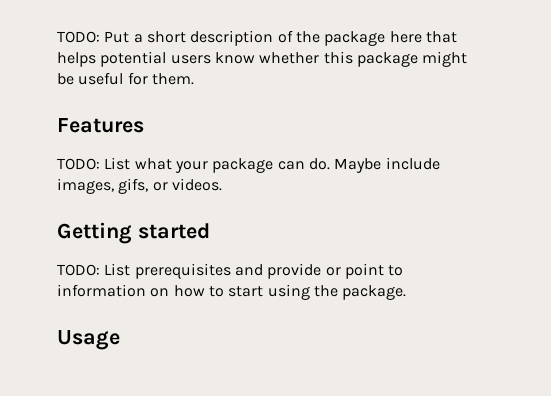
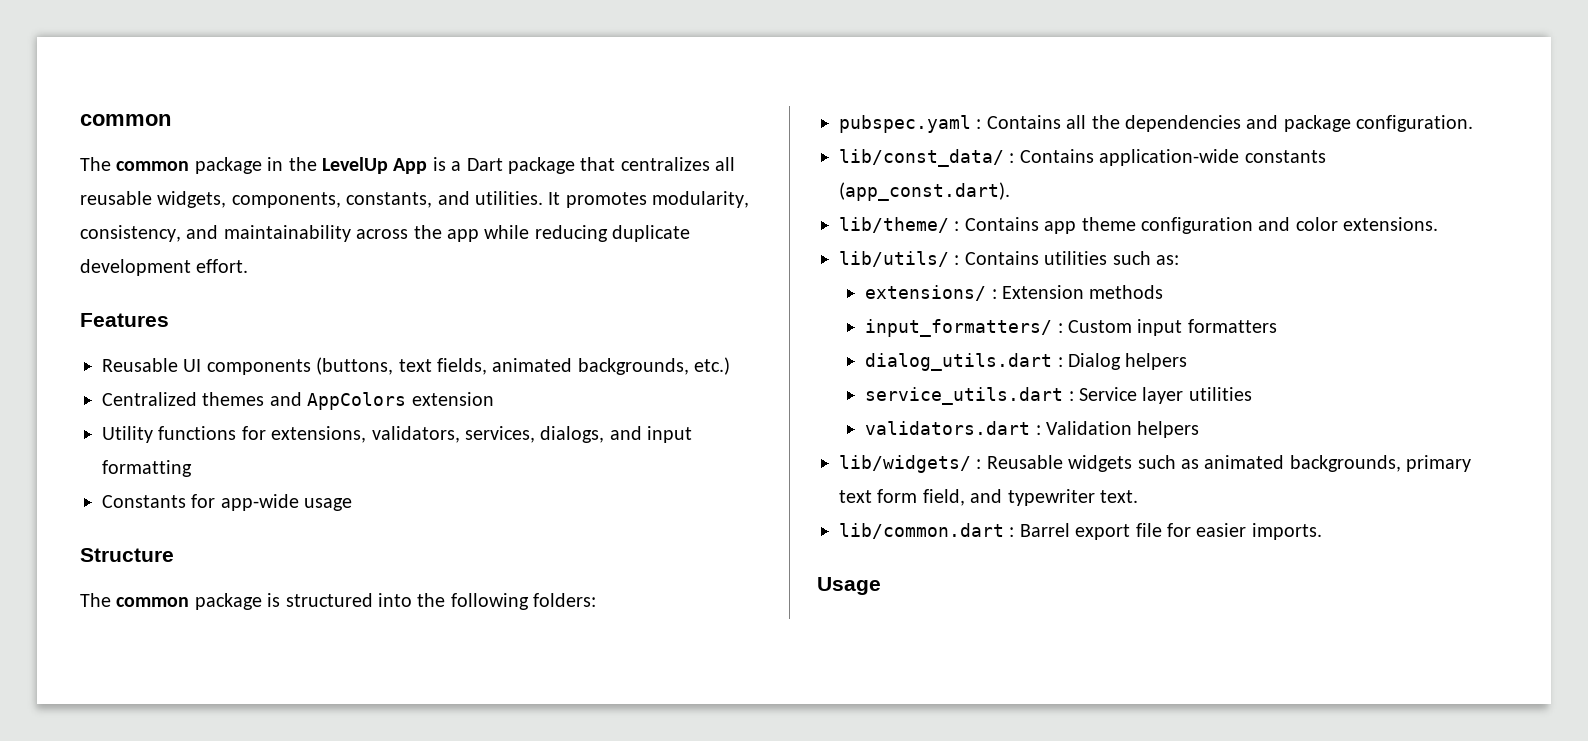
[57,30,457,46] [57,51,468,67] [57,72,194,85] [57,118,144,133] [57,157,440,173] [57,178,222,194] [57,222,210,244] [57,263,404,279] [57,284,407,300] TODO: Put a short description of the package here that helps potential users know whether this package might be useful for them. // Features // TODO: List what your package can do. Maybe include images, gifs, or videos. // Getting started // TODO: List prerequisites and provide or point to information on how to start using the package. -> [80,114,171,126] [80,157,736,174] [80,191,750,208] [80,225,691,242] [80,259,249,276] [80,313,169,327] [102,357,731,375] [102,392,494,410] [102,426,693,443] [102,460,192,477] [102,494,353,511] [80,548,174,562] [80,593,597,610] [839,115,1474,133] [839,149,1326,167] [839,182,1010,201] [839,217,1439,234] [839,251,1179,267] [865,285,1164,301] [865,319,1277,337] [865,353,1188,371] [865,387,1252,405] [865,421,1200,438] [839,455,1472,473] [839,489,1138,506] [839,523,1322,540] common // The common package in the LevelUp App is a Dart package that centralizes all reusable widgets, components, constants, and utilities. It promotes modularity, consistency, and maintainability across the app while reducing duplicate development effort. // Features // Reusable UI components (buttons, text fields, animated backgrounds, etc.) // Centralized themes and AppColors extension // Utility functions for extensions, validators, services, dialogs, and input formatting // Constants for app-wide usage // Structure // The common package is structured into the following folders: // pubspec.yaml : Contains all the dependencies and package configuration. // lib/const_data/ : Contains application-wide constants (app_const.dart). // lib/theme/ : Contains app theme configuration and color extensions. // lib/utils/ : Contains utilities such as: // extensions/ : Extension methods // input_formatters/ : Custom input formatters // dialog_utils.dart : Dialog helpers // service_utils.dart : Service layer utilities // validators.dart : Validation helpers // lib/widgets/ : Reusable widgets such as animated backgrounds, primary text form field, and typewriter text. // lib/common.dart : Barrel export file for easier imports.

